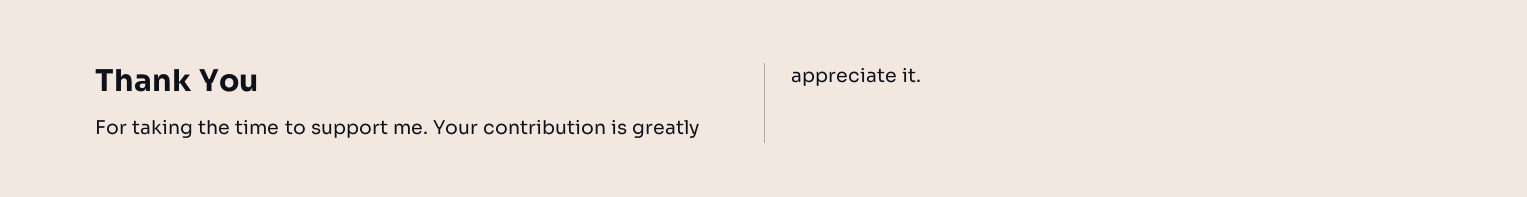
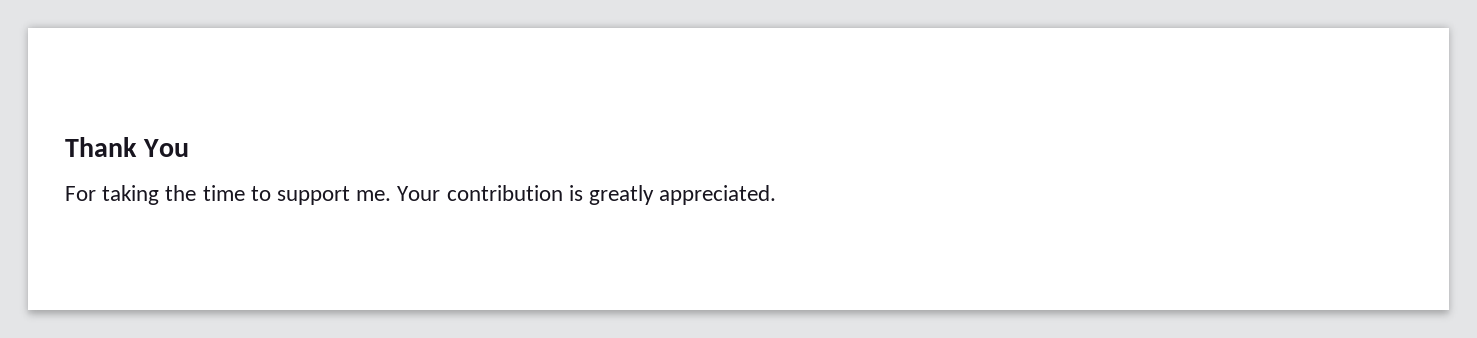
[791,67,922,86] appreciate it. -> [659,185,777,205] appreciated.

